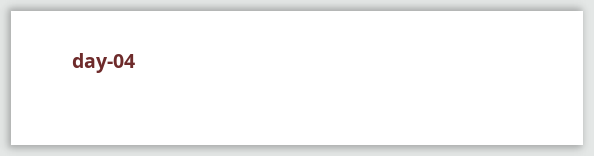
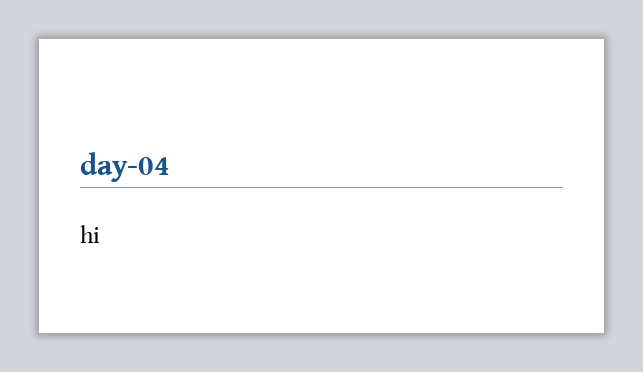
(135, 63) none -> [80,225,100,243] // hi

